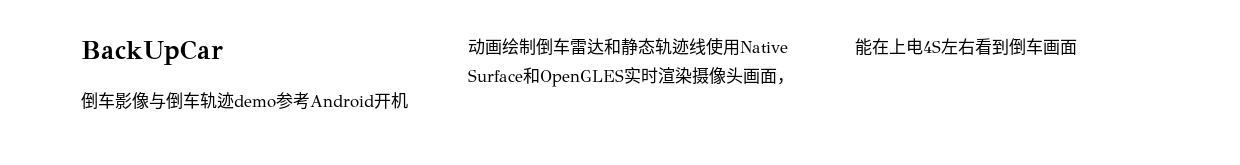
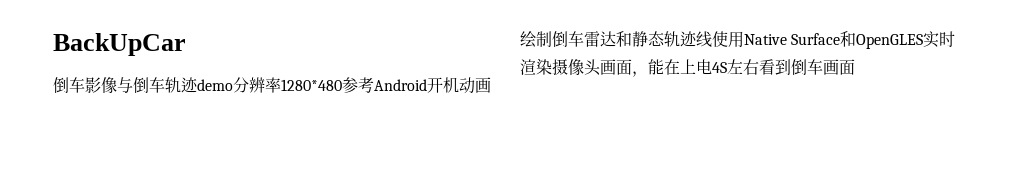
(276, 101) none -> [233,77,342,93] 分辨率1280*480

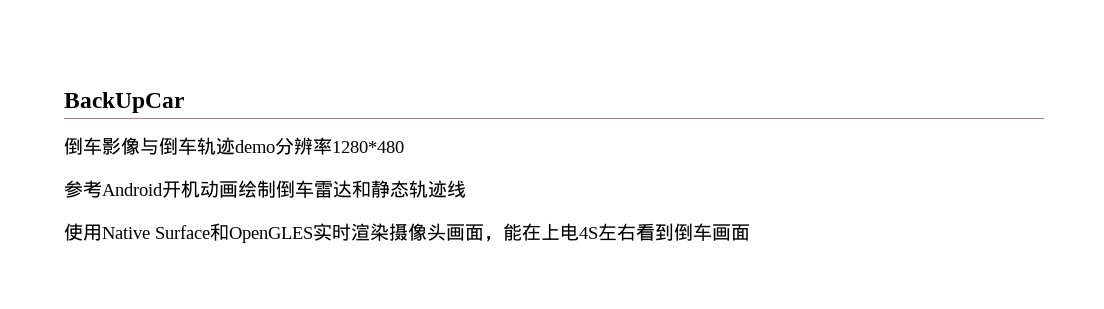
(342, 85) none -> (404, 147) //
(712, 39) none -> (466, 189) //

